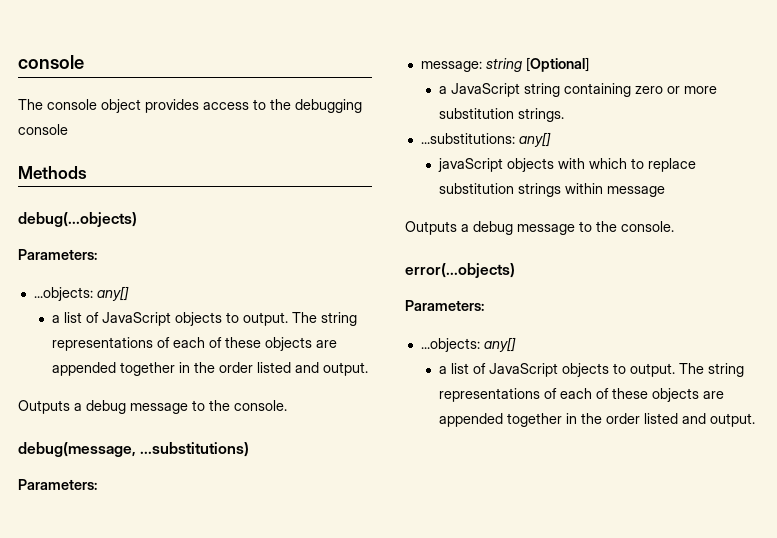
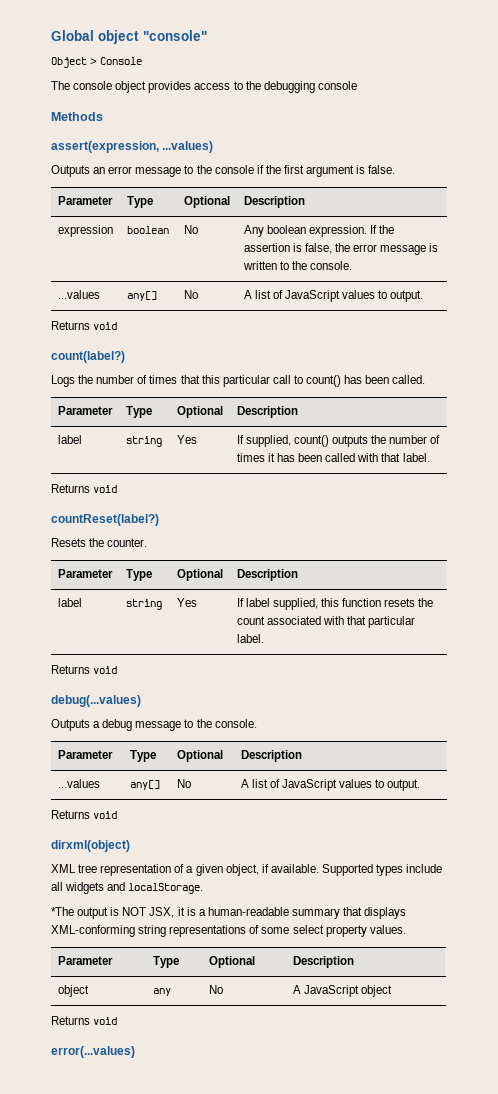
[18,55,84,69] console -> [51,30,207,44] [51,57,143,68] Global object "console" // Object > Console
[18,212,137,227] [18,249,97,260] [33,286,129,301] [51,312,357,326] [51,337,337,351] [51,362,368,376] [18,400,287,414] [18,442,250,457] [18,479,97,490] [420,57,589,72] [438,83,717,97] [438,108,564,122] [420,132,551,147] [437,158,696,172] [438,183,665,197] [405,221,674,235] [405,263,515,278] [405,300,484,311] [420,337,516,352] [438,363,744,377] [438,388,724,402] [438,413,755,427] debug(...objects) // Parameters: // ...objects: any[] // a list of JavaScript objects to output. The string representations of each of these objects are appended together in the order listed and output. // Outputs a debug message to the console. // debug(message, ...substitutions) // Parameters: // message: string [Optional] // a JavaScript string containing zero or more substitution strings. // ...substitutions: any[] // javaScript objects with which to replace substitution strings within message // Outputs a debug message to the console. // error(...objects) // Parameters: // ...objects: any[] // a list of JavaScript objects to output. The string representations of each of these objects are appended together in the order listed and output. -> [51,141,214,153] [51,165,396,177] [57,196,113,205] [126,196,153,208] [183,196,230,208] [243,196,305,208] [57,225,113,237] [126,226,169,234] [183,225,198,234] [243,225,395,237] [243,243,439,255] [242,261,353,270] [57,290,100,299] [126,291,157,301] [183,290,198,299] [243,290,424,302] [51,321,118,330] [51,351,125,363] [51,375,426,387] [57,406,113,415] [125,406,152,418] [176,406,223,418] [236,406,298,418] [57,435,82,444] [125,436,162,447] [176,435,197,444] [236,435,441,447] [236,453,430,462] [51,484,118,493] [51,514,159,526] [51,538,148,547] [57,569,113,578] [125,569,152,581] [176,569,223,581] [236,569,298,581] [57,598,82,607] [125,599,162,610] [176,598,197,607] [236,598,434,610] [236,616,416,628] [236,634,264,643] [51,665,118,674] [51,695,141,707] [51,719,257,731] [57,750,113,759] [129,750,156,762] [176,750,223,762] [240,750,302,762] [57,779,100,788] [129,780,160,790] [176,779,191,788] [240,779,421,791] [51,810,118,819] [51,840,130,852] [51,864,443,876] [51,882,204,894] [51,907,407,919] [51,925,406,937] [57,956,113,965] [152,956,179,968] [208,956,255,968] [292,956,354,968] [57,985,89,997] [152,988,171,996] [208,985,223,994] [292,985,392,997] [51,1016,118,1025] [51,1046,135,1058] assert(expression, ...values) // Outputs an error message to the console if the first argument is false. // Parameter | Type | Optional | Description // expression | boolean | No | Any boolean expression. If the assertion is false, the error message is written to the console. // ...values | any[] | No | A list of JavaScript values to output. // Returns void // count(label?) // Logs the number of times that this particular call to count() has been called. // Parameter | Type | Optional | Description // label | string | Yes | If supplied, count() outputs the number of times it has been called with that label. // Returns void // countReset(label?) // Resets the counter. // Parameter | Type | Optional | Description // label | string | Yes | If label supplied, this function resets the count associated with that particular label. // Returns void // debug(...values) // Outputs a debug message to the console. // Parameter | Type | Optional | Description // ...values | any[] | No | A list of JavaScript values to output. // Returns void // dirxml(object) // XML tree representation of a given object, if available. Supported types include all widgets and localStorage. // *The output is NOT JSX, it is a human-readable summary that displays XML-conforming string representations of some select property values. // Parameter | Type | Optional | Description // object | any | No | A JavaScript object // Returns void // error(...values)

